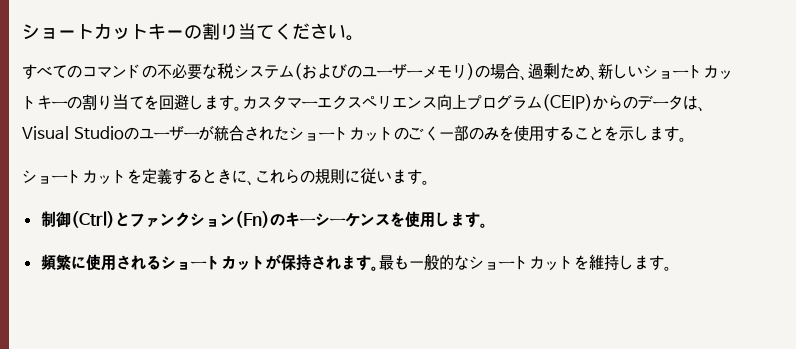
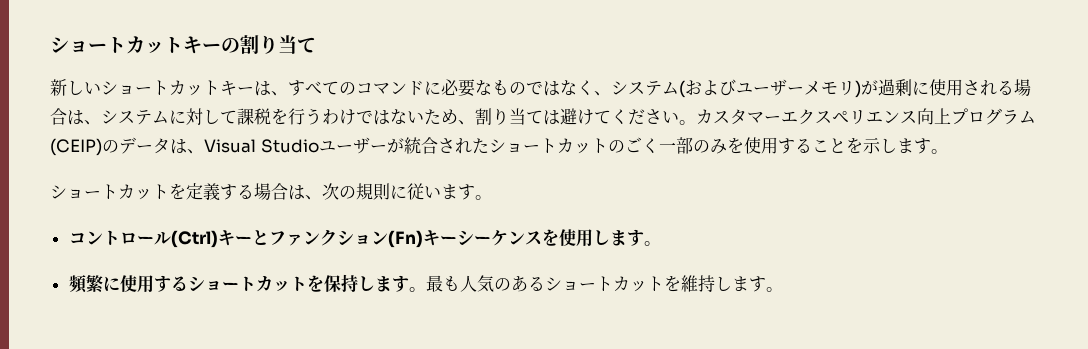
[22,23,364,41] [22,63,598,81] ショートカットキーの割り当てください。 // すべてのコマンドの不必要な税システム(およびのユーザーメモリ)の場合、過剰ため、 -> [50,35,316,54] ショートカットキーの割り当て //
[67,94,234,111] の割り当てを回避します -> [254,79,1031,98] [50,108,679,125] は、すべてのコマンドに必要なものではなく、システム(およびユーザーメモリ)が過剰に使用される場合は、システムに対して課税を行うわけではないため、割り当ては避けてください
[593,95,623,110] から -> (102, 147) none
[123,127,139,140] の -> (319, 146) none
[202,169,300,186] ときに、これら -> [254,183,339,200] 場合は、次
[40,211,115,228] 制御(Ctrl) -> [68,230,252,248] コントロール(Ctrl)キー
[269,214,285,226] の -> (423, 239) none
[115,254,469,271] されるショートカットが保持されます。最も一般的な -> [153,274,545,292] するショートカットを保持します。最も人気のある

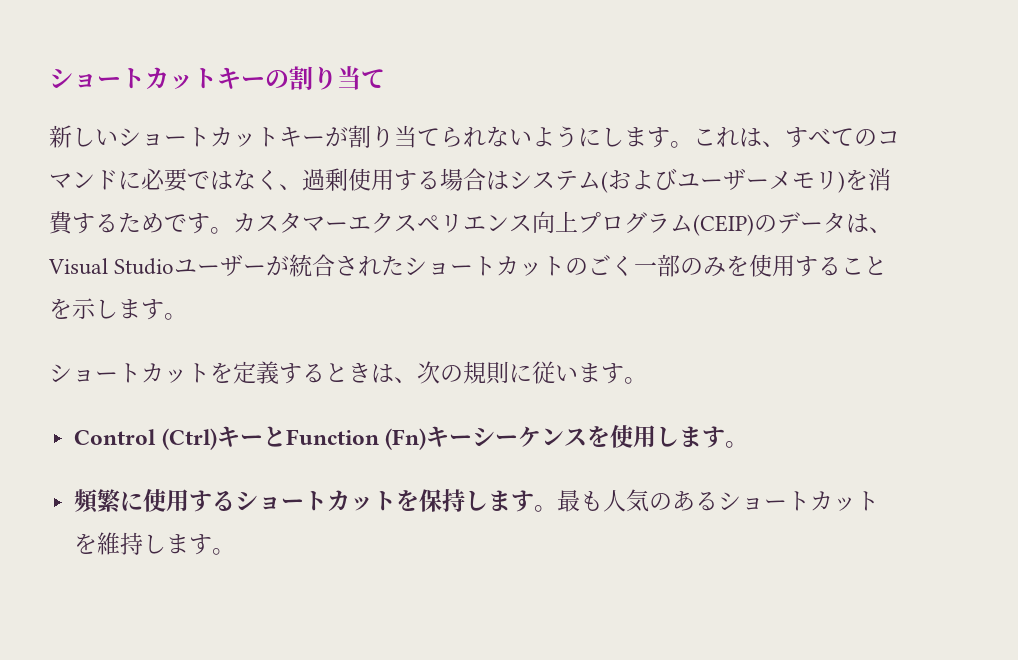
(254, 90) none -> [325,125,739,148] が割り当てられないようにします。これ
[475,80,526,95] なもの -> (187, 180) none
(611, 93) none -> [302,168,509,191] 過剰使用する場合は
[861,79,1031,96] [50,108,679,125] が過剰に使用される場合は、システムに対して課税を行うわけではないため、割り当ては避けてください -> [845,168,891,191] [49,211,210,235] を消費するためです
[254,183,288,200] 場合 -> [325,362,371,383] とき
[68,229,388,248] コントロール(Ctrl)キーとファンクション -> [74,426,379,450] Control (Ctrl)キーとFunction

